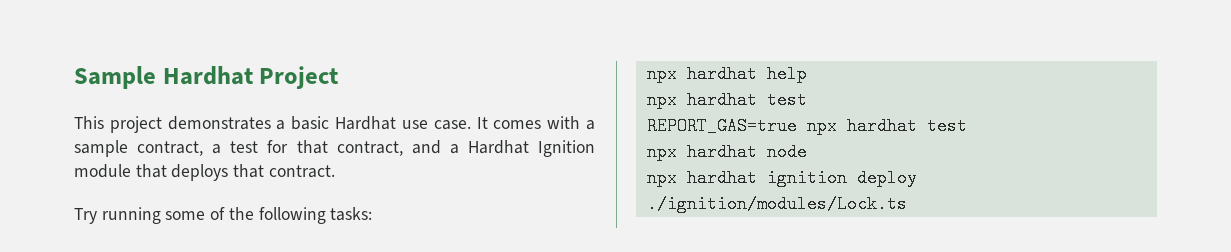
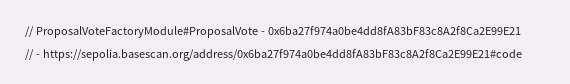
[74,66,339,89] [74,116,595,133] [74,140,595,157] [74,164,335,181] [74,207,373,224] [646,65,807,83] [646,91,807,109] [646,117,967,135] [646,143,807,161] [646,169,917,187] [646,195,907,213] Sample Hardhat Project // This project demonstrates a basic Hardhat use case. It comes with a sample contract, a test for that contract, and a Hardhat Ignition module that deploys that contract. // Try running some of the following tasks: // npx hardhat help // npx hardhat test // REPORT_GAS=true npx hardhat test // npx hardhat node // npx hardhat ignition deploy ./ignition/modules/Lock.ts -> [25,26,521,38] [25,49,522,61] // ProposalVoteFactoryModule#ProposalVote - 0x6ba27f974a0be4dd8fA83bF83c8A2f8Ca2E99E21 // // - https://sepolia.basescan.org/address/0x6ba27f974a0be4dd8fA83bF83c8A2f8Ca2E99E21#code

